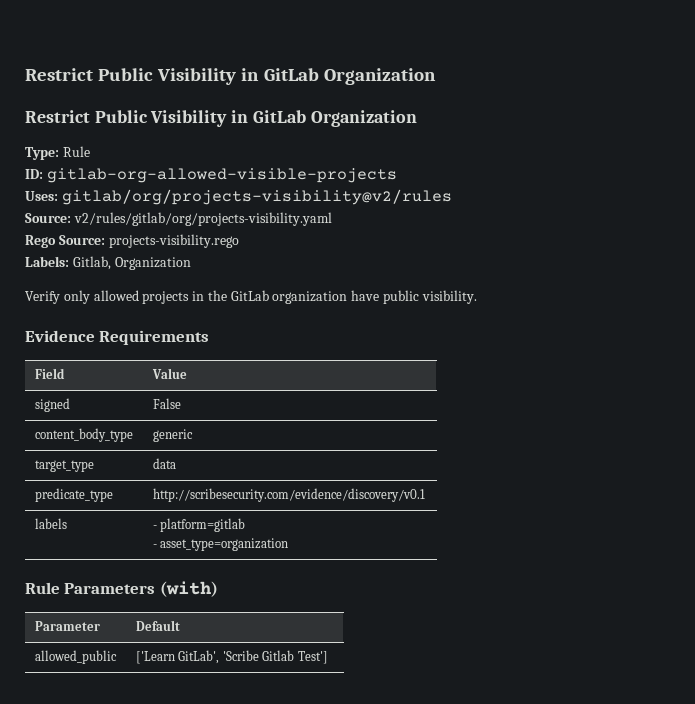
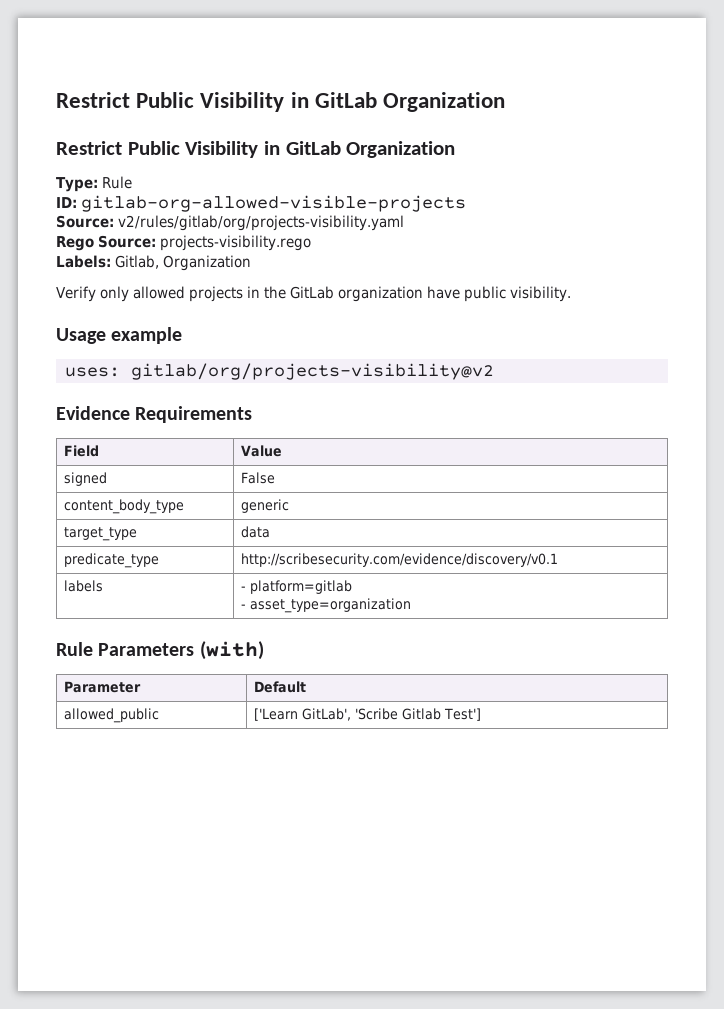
[25,189,452,205] // Uses: gitlab/org/projects-visibility@v2/rules -> (467, 203) none
(477, 297) none -> [56,327,183,344] [65,363,494,380] // Usage example // uses: gitlab/org/projects-visibility@v2

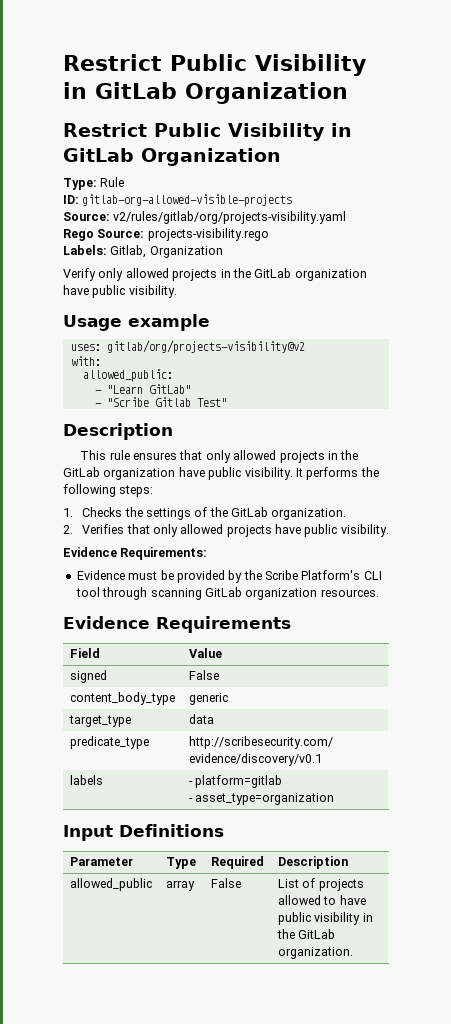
(494, 371) none -> [70,356,101,366] [82,369,173,382] [94,384,191,394] [94,397,227,407] [63,423,173,440] [80,450,359,463] [63,467,379,480] [63,484,154,497] [63,507,347,520] [63,524,389,537] [63,547,208,560] [76,570,382,583] [75,587,379,600] // with: // allowed_public: // - "Learn GitLab" // - "Scribe Gitlab Test" // Description // This rule ensures that only allowed projects in the GitLab organization have public visibility. It performs the following steps: // 1. Checks the settings of the GitLab organization. // 2. Verifies that only allowed projects have public visibility. // Evidence Requirements: // Evidence must be provided by the Scribe Platform's CLI tool through scanning GitLab organization resources.
[56,641,264,660] [63,681,141,693] [253,681,306,693] [63,708,159,723] [253,708,481,721] Rule Parameters (with) // Parameter | Default // allowed_public | ['Learn GitLab', 'Scribe Gitlab Test'] -> [63,824,224,841] [69,857,133,866] [165,857,196,869] [210,856,264,869] [277,856,348,869] [69,878,152,891] [165,880,195,891] [210,878,241,888] [277,878,364,891] [277,895,366,905] [277,912,373,925] [276,929,336,939] [277,947,353,959] Input Definitions // Parameter | Type | Required | Description // allowed_public | array | False | List of projects allowed to have public visibility in the GitLab organization.

